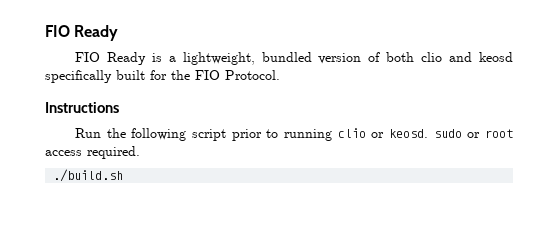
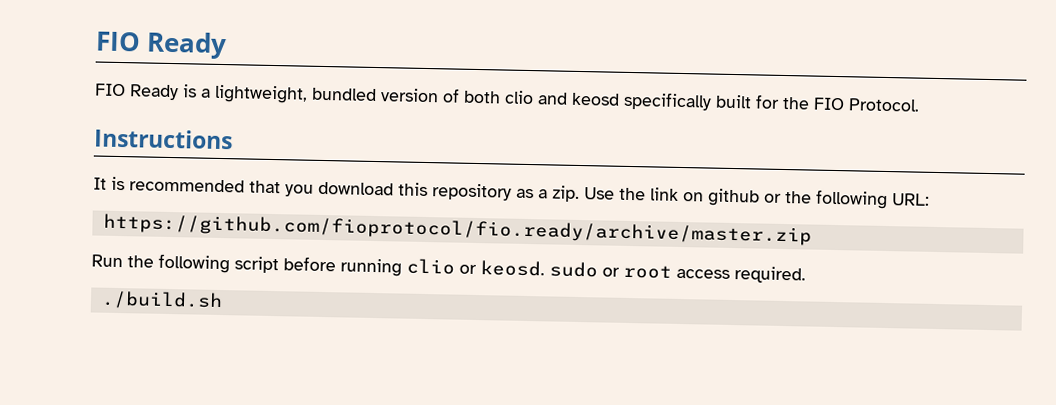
(119, 107) none -> [93,176,930,210] [102,213,812,246] // It is recommended that you download this repository as a zip. Use the link on github or the following URL: // https://github.com/fioprotocol/fio.ready/archive/master.zip
[231,129,279,141] prior to -> [283,256,336,272] before

